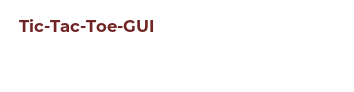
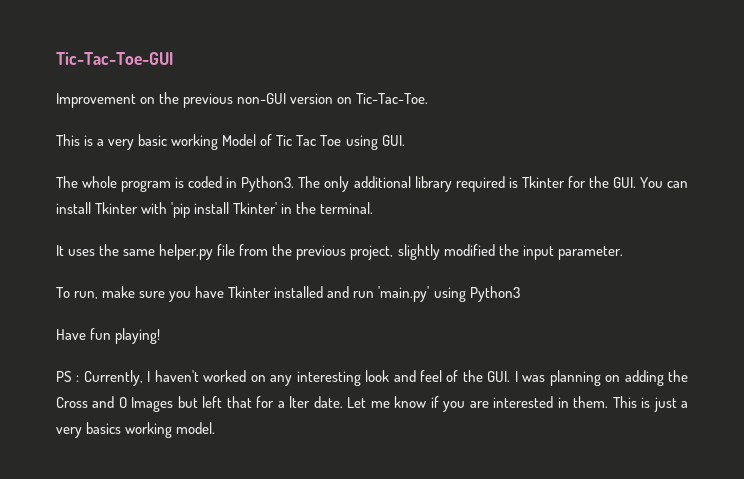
(154, 25) none -> [56,92,429,108] [56,134,405,150] [56,176,688,192] [56,202,374,218] [56,244,623,260] [56,286,520,302] [56,328,161,344] [56,370,688,386] [56,396,689,412] [56,422,216,438] // Improvement on the previous non-GUI version on Tic-Tac-Toe. // This is a very basic working Model of Tic Tac Toe using GUI. // The whole program is coded in Python3. The only additional library required is Tkinter for the GUI. You can install Tkinter with 'pip install Tkinter' in the terminal. // It uses the same helper.py file from the previous project, slightly modified the input parameter. // To run, make sure you have Tkinter installed and run 'main.py' using Python3 // Have fun playing! // PS : Currently, I haven't worked on any interesting look and feel of the GUI. I was planning on adding the Cross and O Images but left that for a lter date. Let me know if you are interested in them. This is just a very basics working model.

